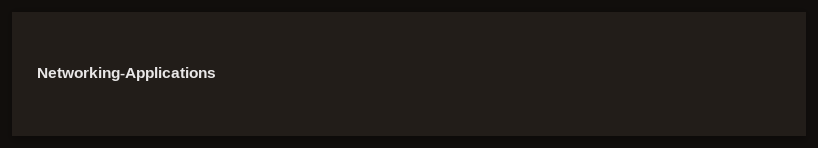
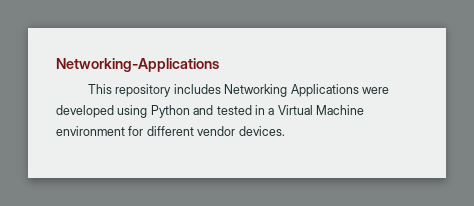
(216, 74) none -> [88,84,389,97] [56,105,364,118] [56,126,285,136] // This repository includes Networking Applications were developed using Python and tested in a Virtual Machine environment for different vendor devices.

